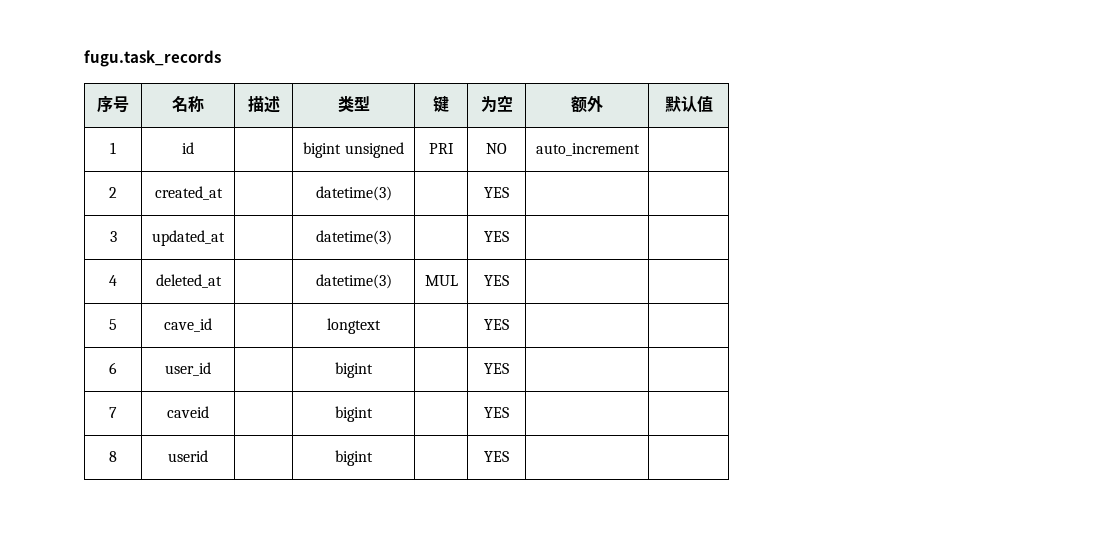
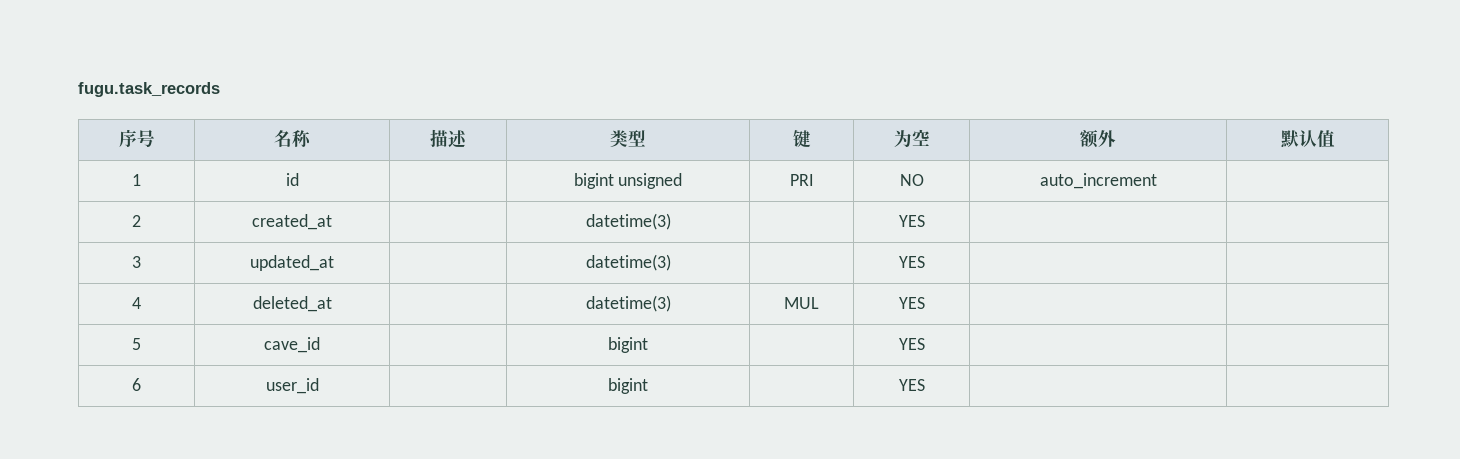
[327,318,381,334] longtext -> [608,337,648,353] bigint
[109,407,117,418] [167,406,209,418] [335,406,373,422] [484,407,509,418] [109,451,117,462] [168,450,208,462] [335,450,373,466] [484,451,509,462] // 7 | caveid | | bigint | | YES | | // 8 | userid | | bigint | | YES | | -> (925, 385) none

